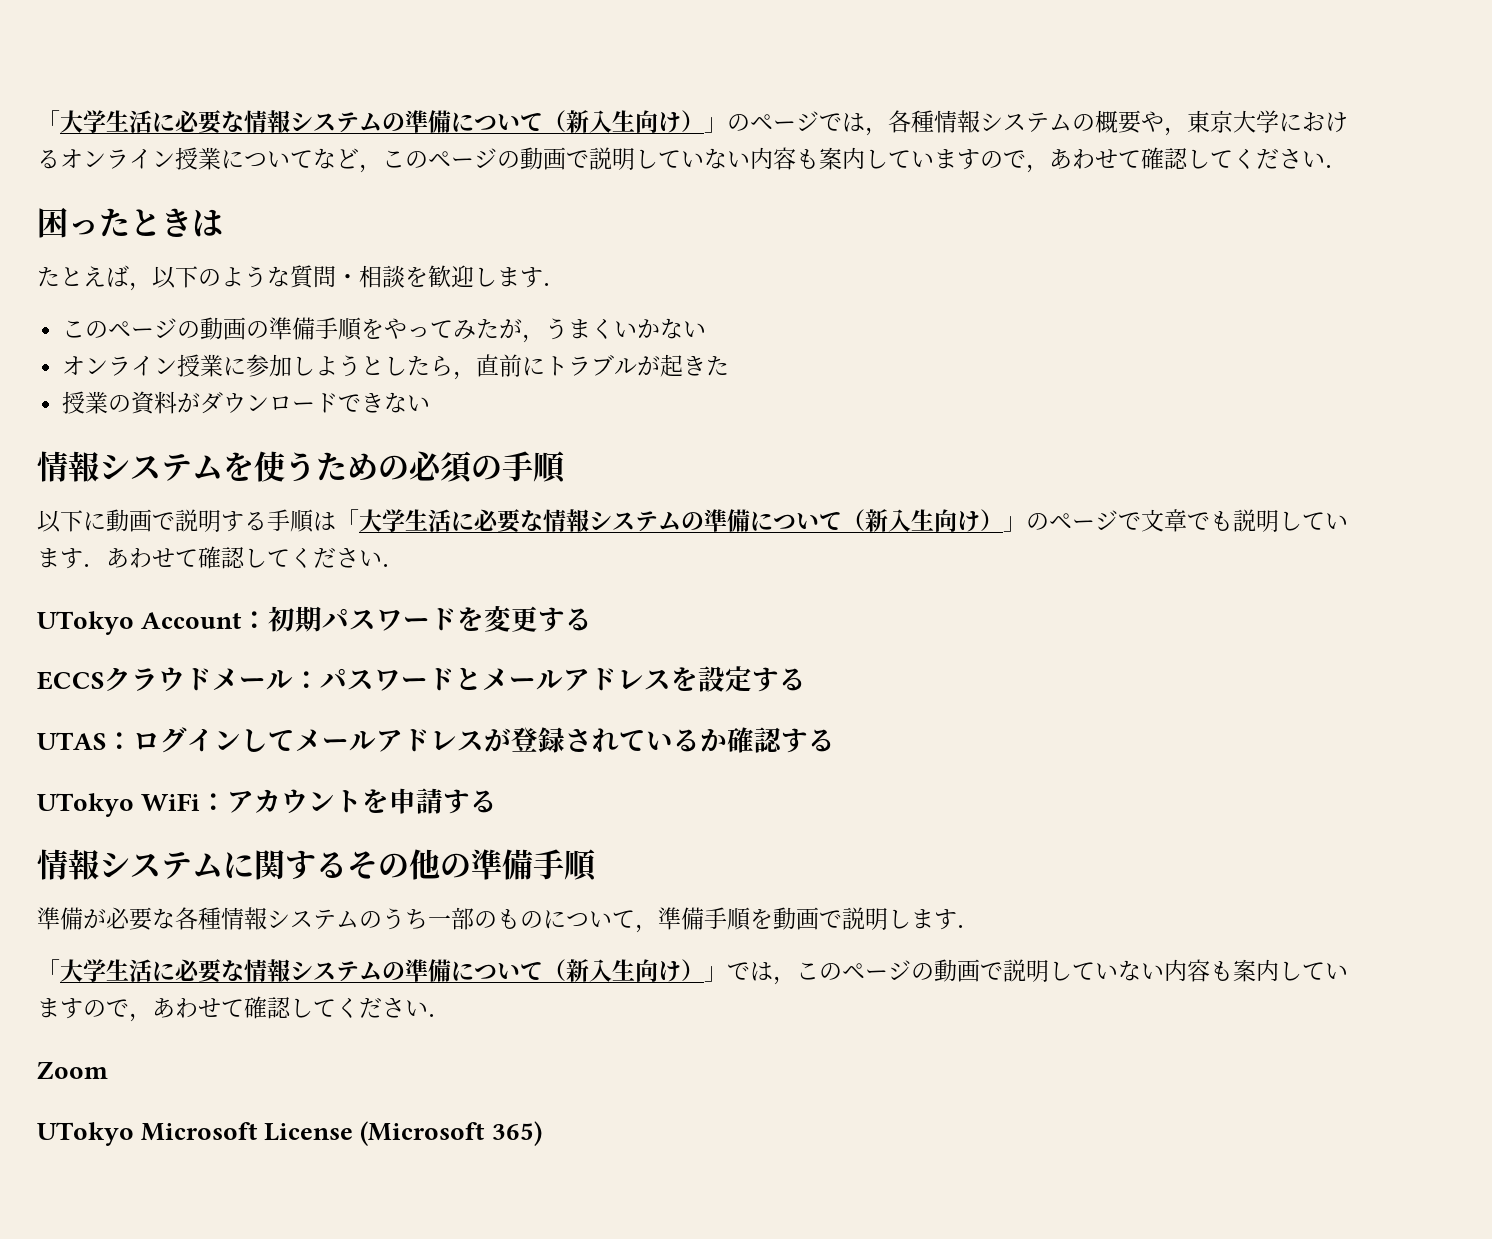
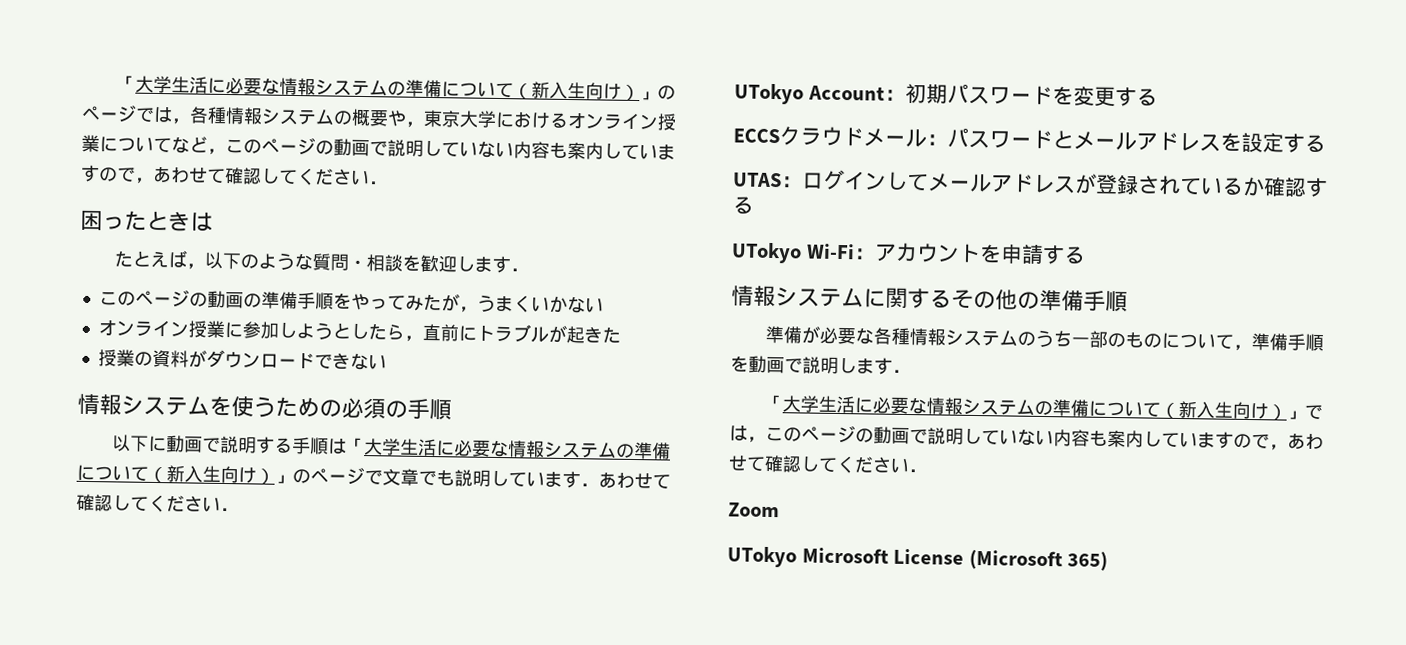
[141,793,201,811] WiFi -> [805,243,855,260] Wi-Fi

